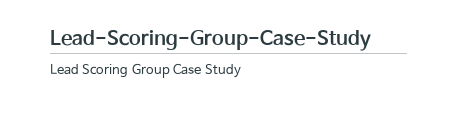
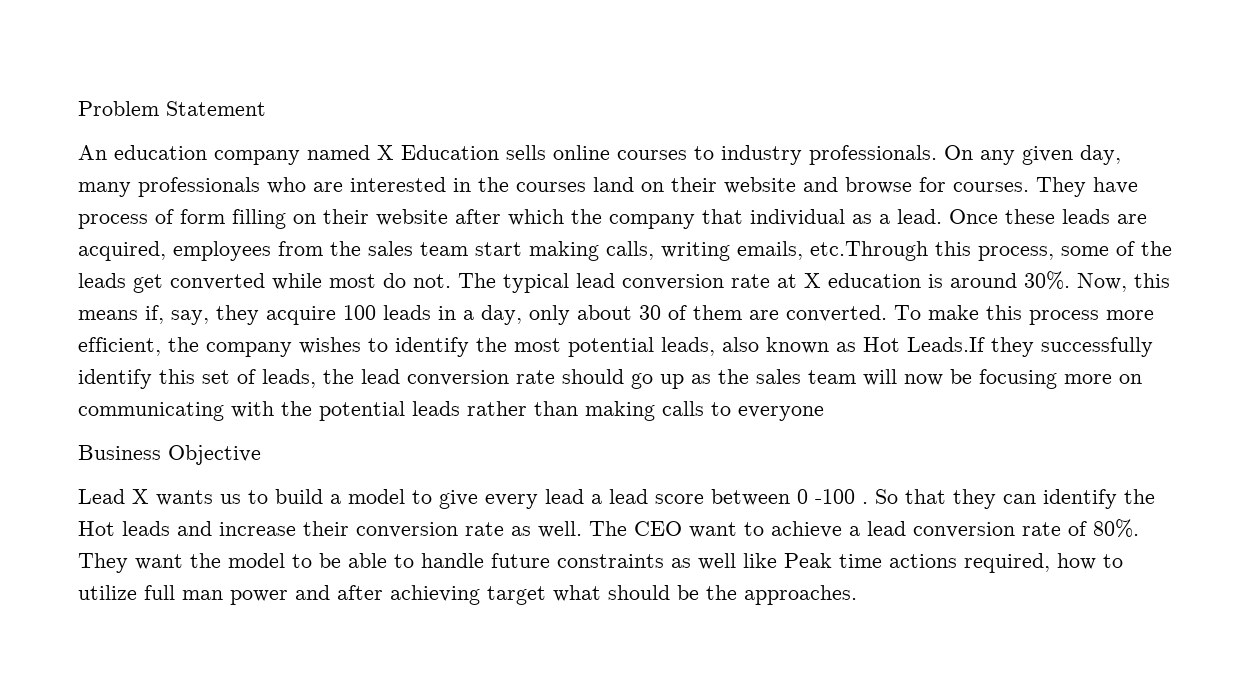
[50,30,371,51] [50,63,241,78] Lead-Scoring-Group-Case-Study // Lead Scoring Group Case Study -> [78,101,266,116] [78,145,1121,165] [78,177,1138,197] [78,209,1147,229] [78,241,1172,261] [78,271,1170,293] [78,305,1154,325] [78,337,1153,357] [78,369,1142,389] [78,401,824,421] [78,445,261,465] [78,489,1155,509] [78,519,1139,538] [78,553,1123,573] [78,585,857,605] Problem Statement // An education company named X Education sells online courses to industry professionals. On any given day, many professionals who are interested in the courses land on their website and browse for courses. They have process of form filling on their website after which the company that individual as a lead. Once these leads are acquired, employees from the sales team start making calls, writing emails, etc.Through this process, some of the leads get converted while most do not. The typical lead conversion rate at X education is around 30%. Now, this means if, say, they acquire 100 leads in a day, only about 30 of them are converted. To make this process more efficient, the company wishes to identify the most potential leads, also known as Hot Leads.If they successfully identify this set of leads, the lead conversion rate should go up as the sales team will now be focusing more on communicating with the potential leads rather than making calls to everyone // Business Objective // Lead X wants us to build a model to give every lead a lead score between 0 -100 . So that they can identify the Hot leads and increase their conversion rate as well. The CEO want to achieve a lead conversion rate of 80%. They want the model to be able to handle future constraints as well like Peak time actions required, how to utilize full man power and after achieving target what should be the approaches.

